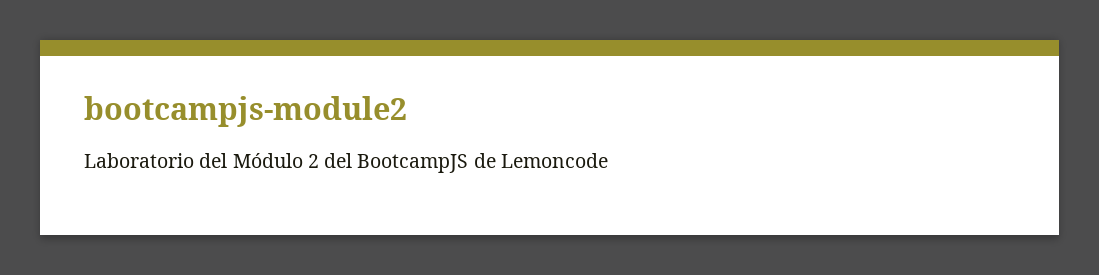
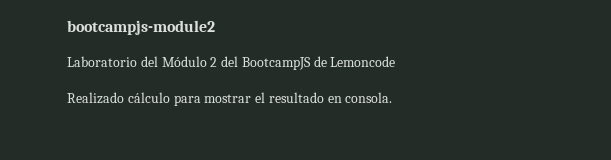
(608, 160) none -> [67,92,393,106] // Realizado cálculo para mostrar el resultado en consola.

